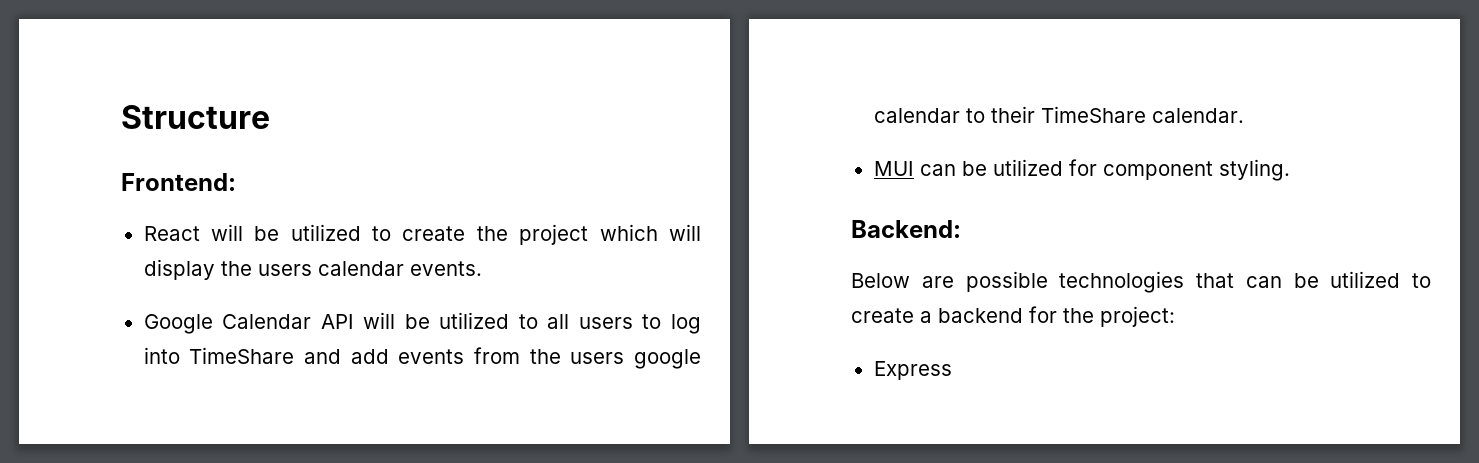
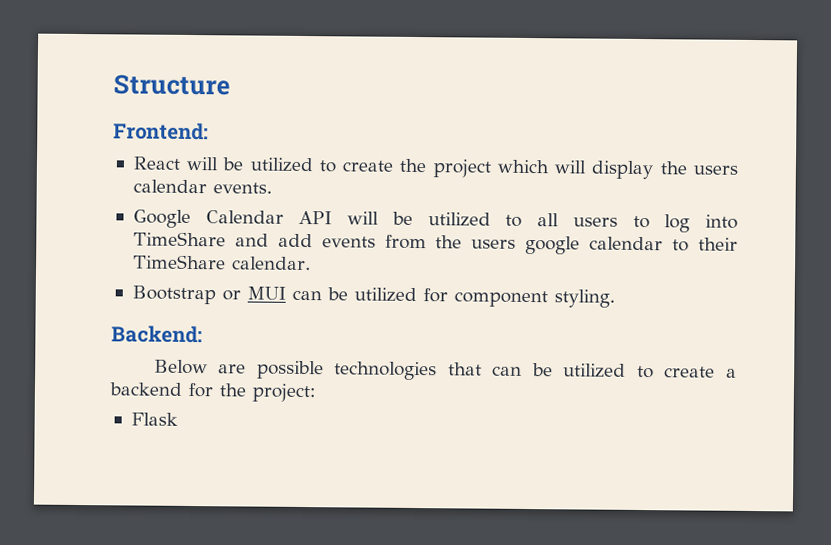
(1244, 115) none -> [131,285,241,305] Bootstrap or
[873,361,952,380] Express -> [130,412,178,426] Flask

